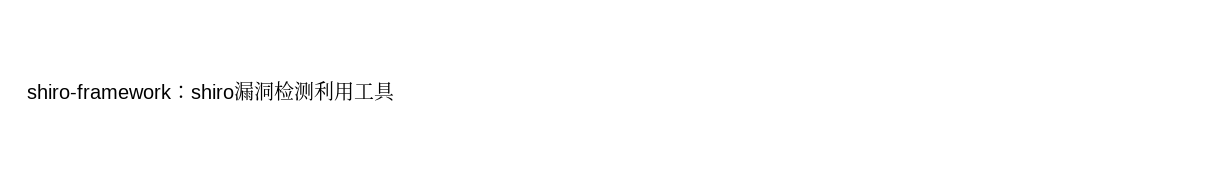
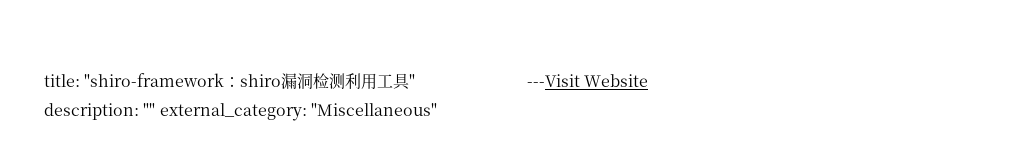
[27,84,172,99] shiro-framework -> [44,73,225,87] title: "shiro-framework
(395, 92) none -> [409,74,416,87] [44,103,437,121] [527,74,649,87] " description: "" external_category: "Miscellaneous" ---Visit Website

